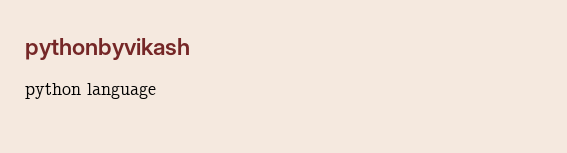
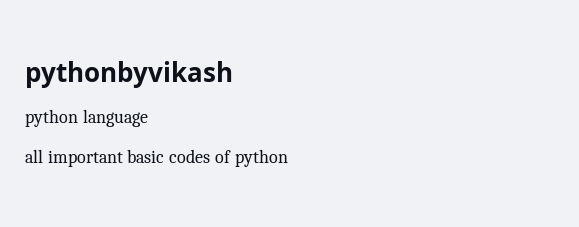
(156, 91) none -> [25,149,288,167] // all important basic codes of python

